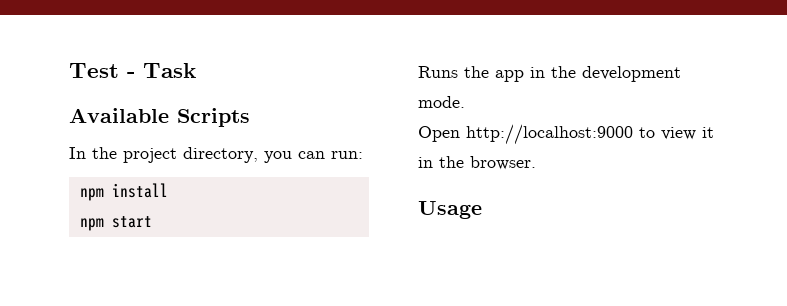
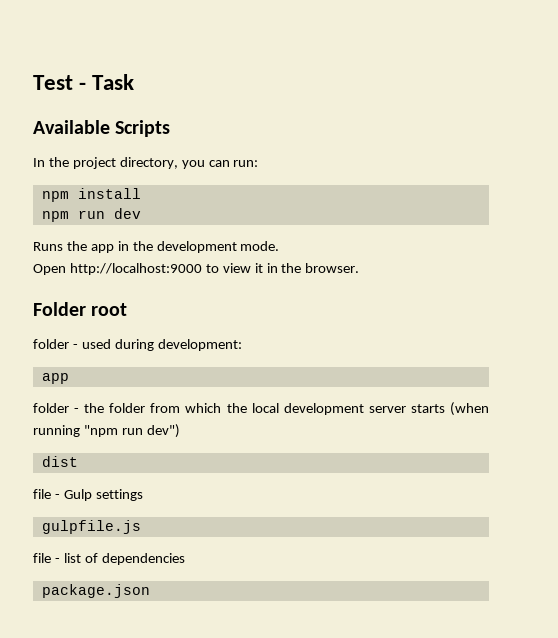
[111,216,152,228] start -> [77,208,141,219] run dev
[418,201,482,219] Usage -> [33,302,128,316] [33,339,242,351] [41,373,69,384] [33,402,489,416] [33,424,180,438] [41,456,78,467] [33,489,143,501] [41,520,141,534] [33,553,185,565] [41,584,150,598] Folder root // folder - used during development: // app // folder - the folder from which the local development server starts (when running "npm run dev") // dist // file - Gulp settings // gulpfile.js // file - list of dependencies // package.json

